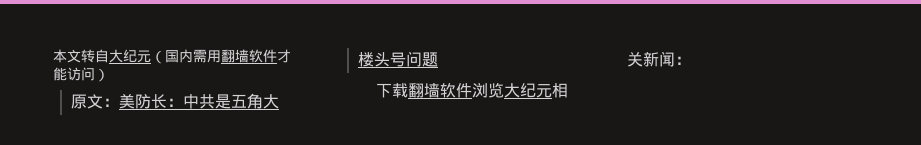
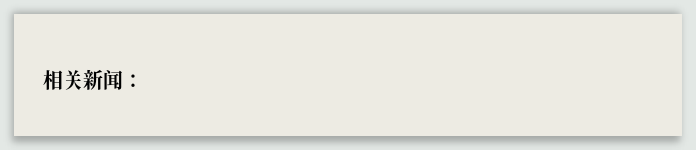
[53,49,291,64] [53,67,109,82] [70,93,279,109] [357,51,438,67] [375,82,552,98] 本文转自大纪元（国内需用翻墙软件才能访问） // 原文：美防长：中共是五角大楼头号问题 // 下载翻墙软件浏览大纪元 -> (43, 80) none

